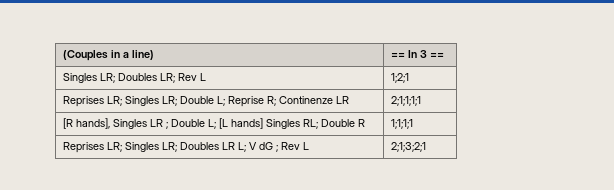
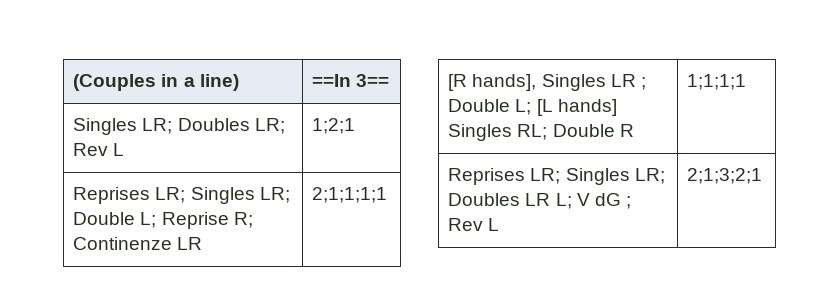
[390,50,444,58] == In 3 == -> [312,74,390,87] ==In 3==

